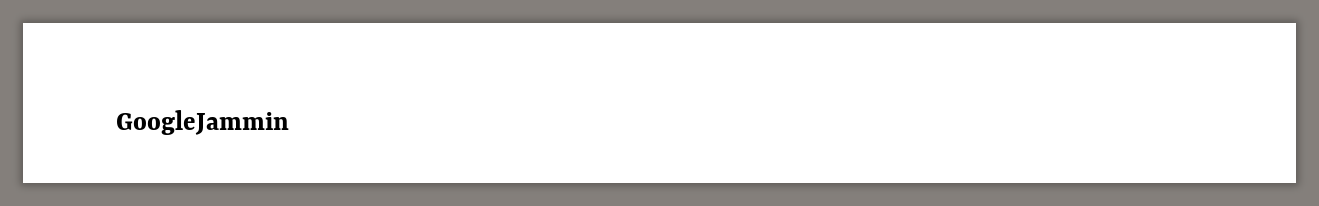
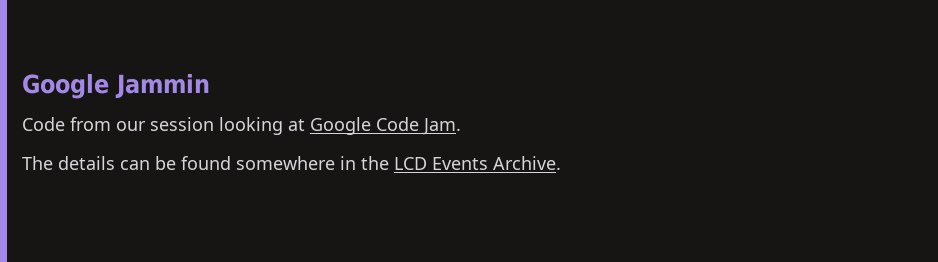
[116,110,289,135] GoogleJammin -> [22,74,210,99] [22,117,461,135] [22,156,561,170] Google Jammin // Code from our session looking at Google Code Jam. // The details can be found somewhere in the LCD Events Archive.

